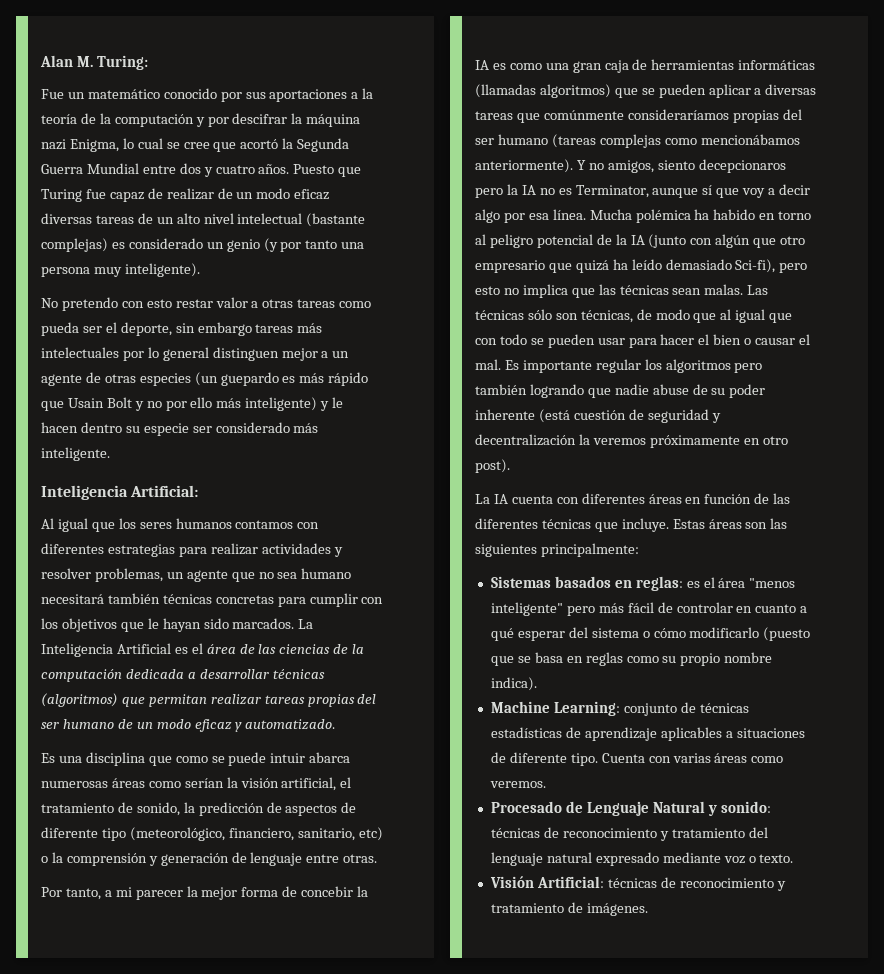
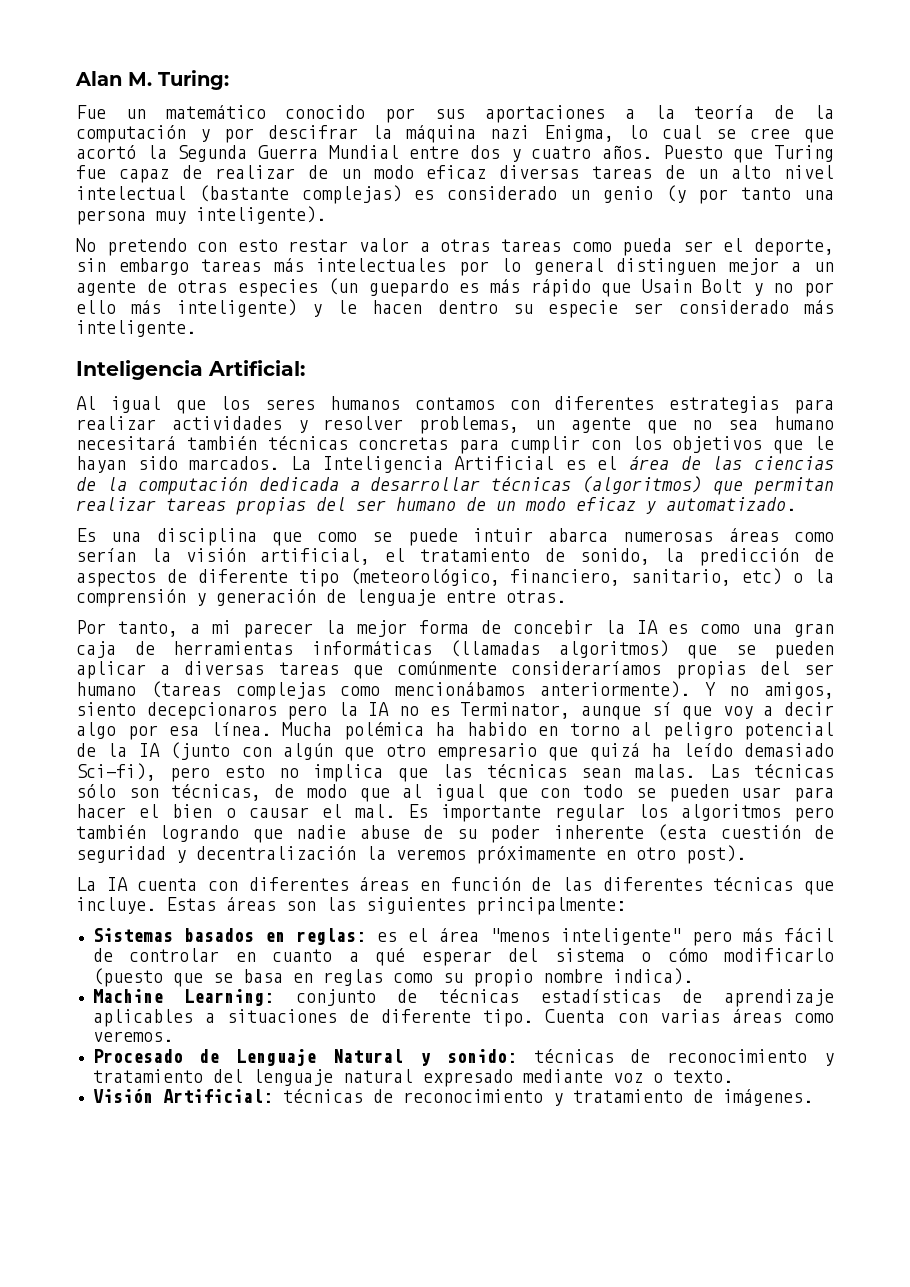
[538,409,570,423] (está -> [657,824,708,841] (esta

